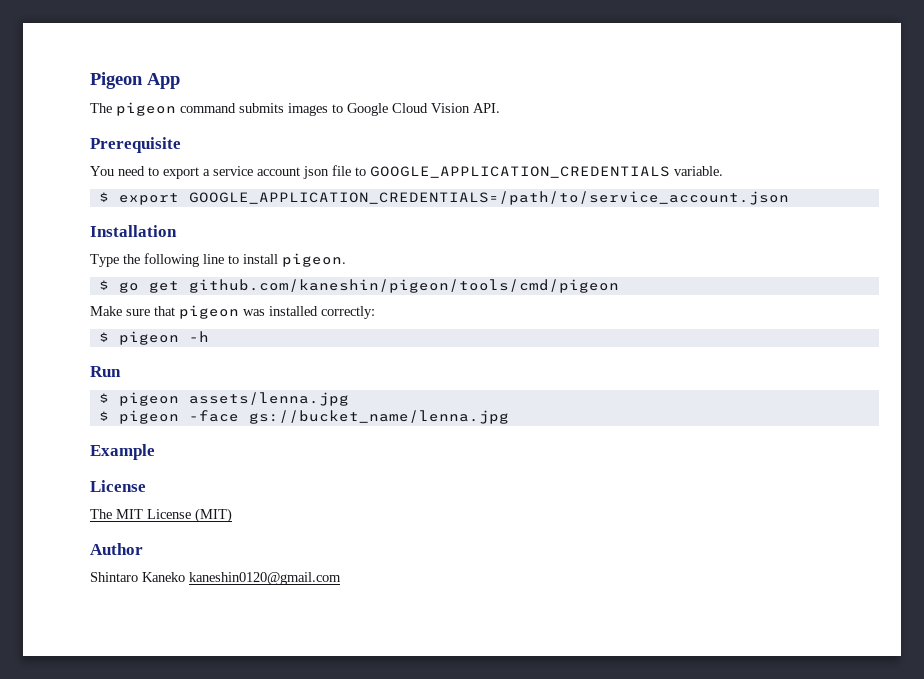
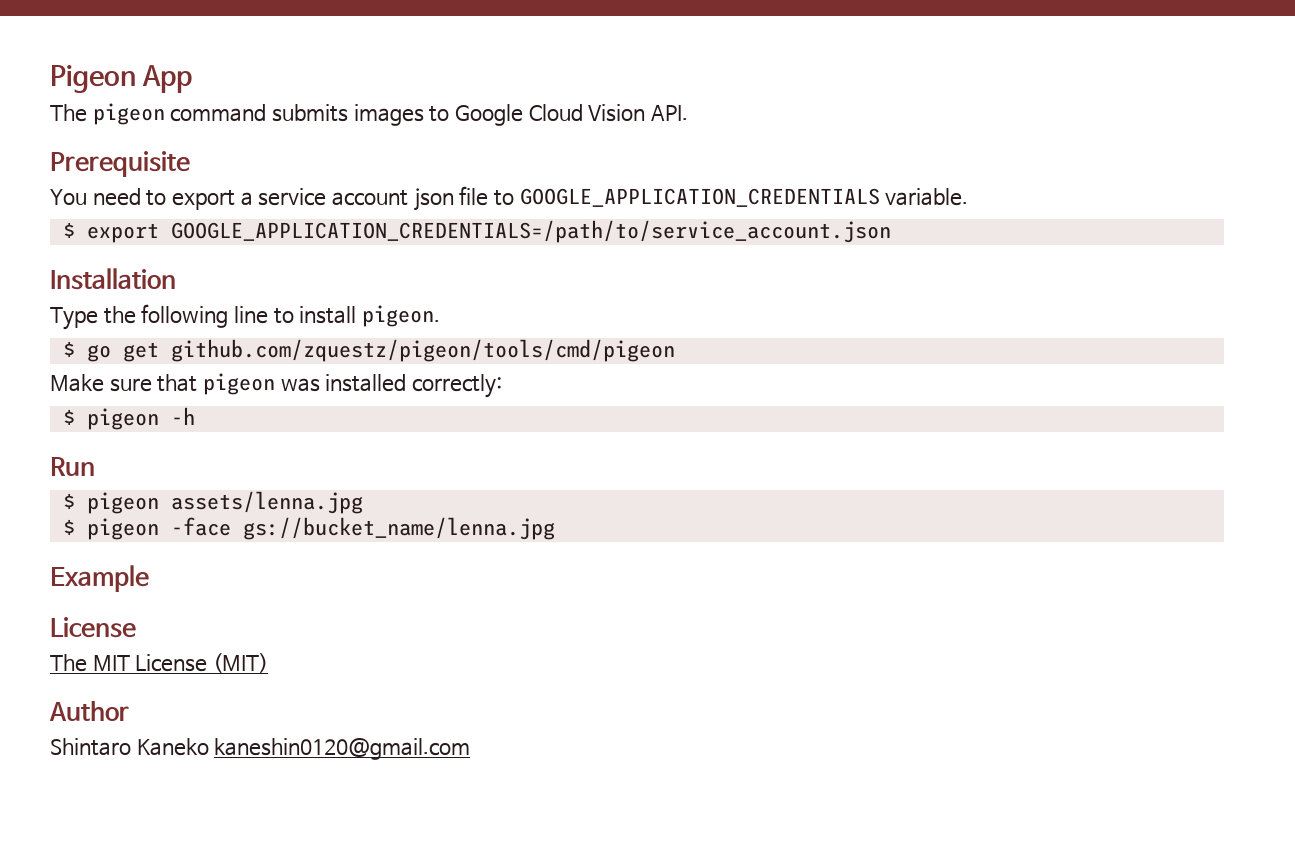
[188,279,619,293] github.com/kaneshin/pigeon/tools/cmd/pigeon -> [170,339,675,362] github.com/zquestz/pigeon/tools/cmd/pigeon

